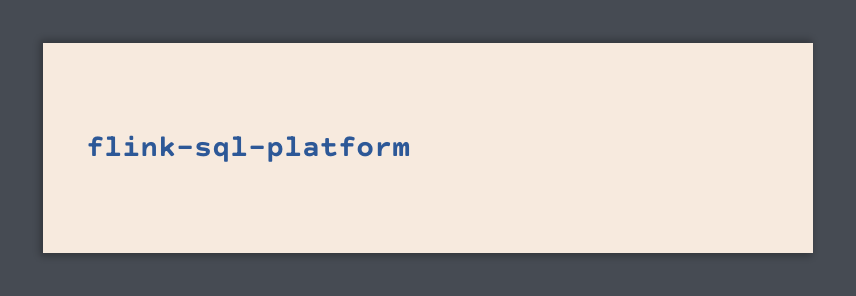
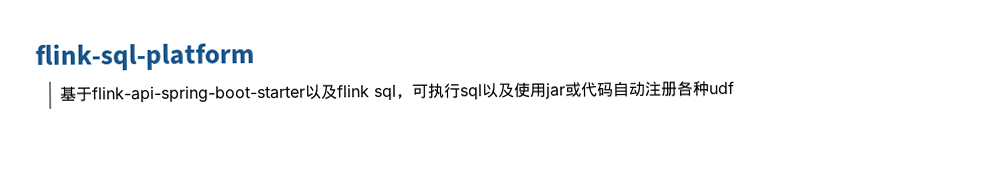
(410, 148) none -> [59,80,735,104] // 基于flink-api-spring-boot-starter以及flink sql，可执行sql以及使用jar或代码自动注册各种udf

